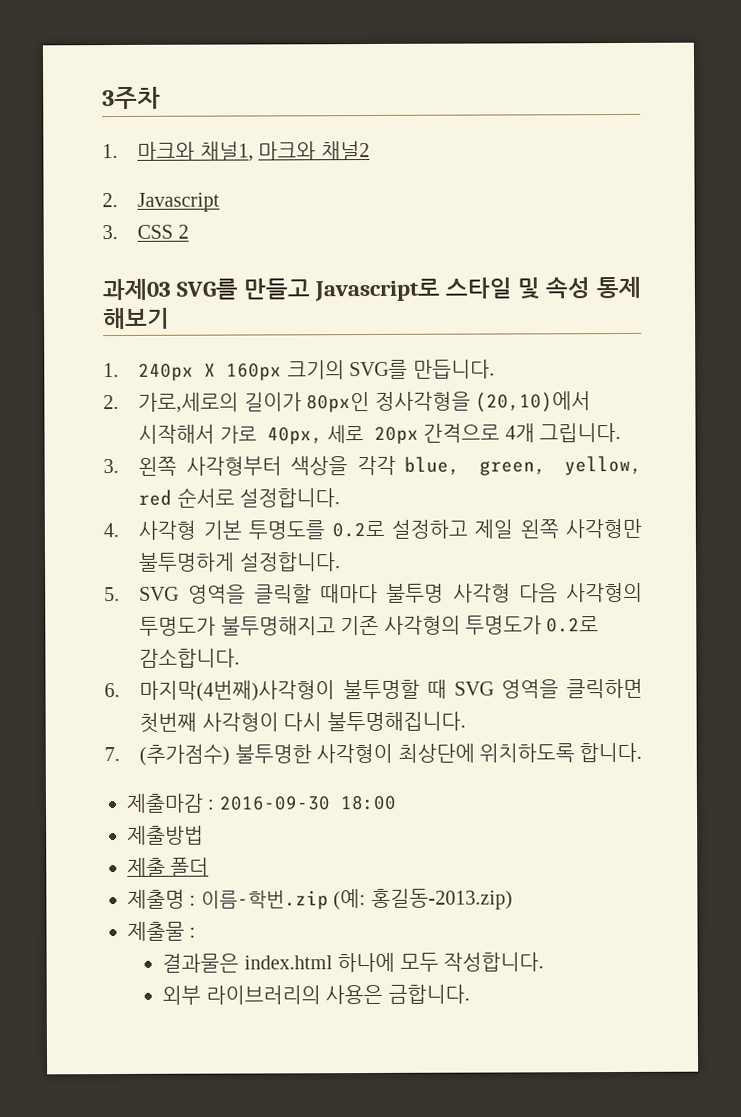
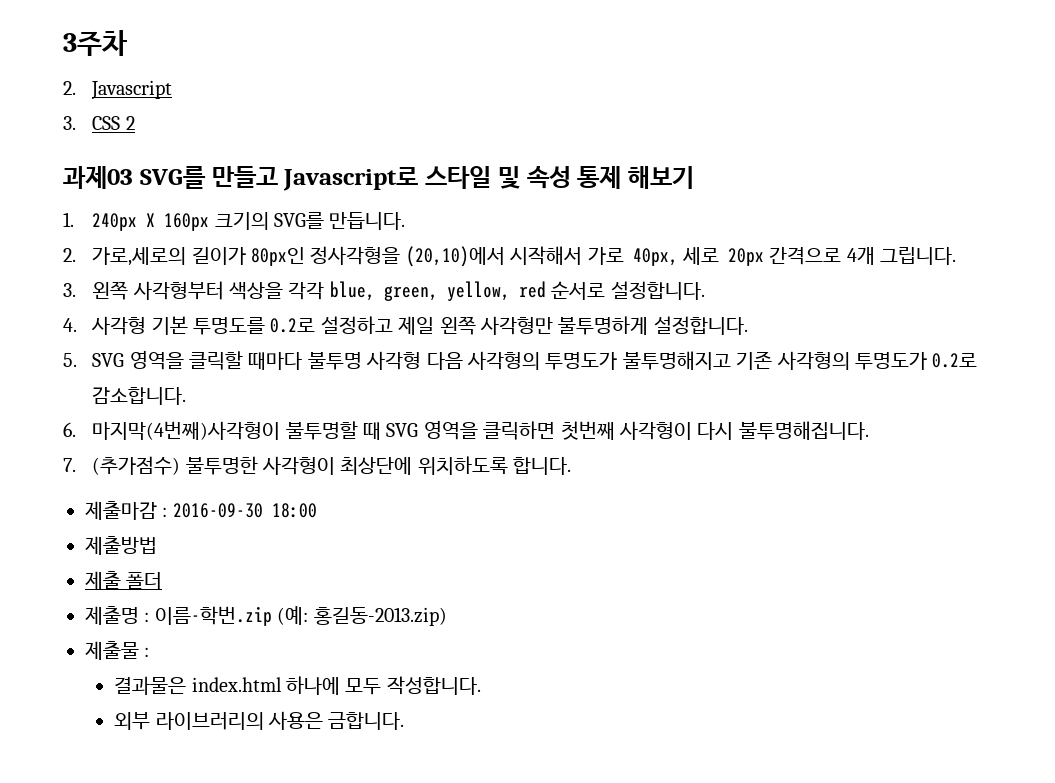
[102,141,370,162] // 1. 마크와 채널1, 마크와 채널2 -> (127, 43) none

